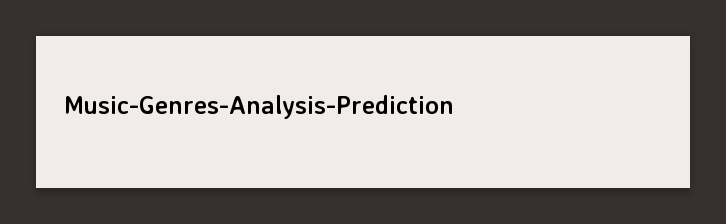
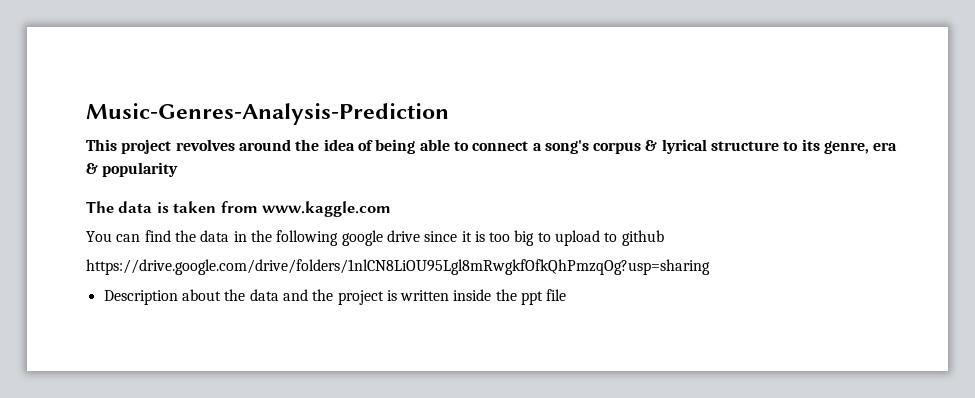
(454, 107) none -> [86,139,898,154] [86,162,179,177] [86,201,392,217] [86,230,664,246] [86,259,710,275] [103,289,567,305] // This project revolves around the idea of being able to connect a song's corpus & lyrical structure to its genre, era & popularity // The data is taken from www.kaggle.com // You can find the data in the following google drive since it is too big to upload to github // https://drive.google.com/drive/folders/1nlCN8LiOU95Lgl8mRwgkfOfkQhPmzqOg?usp=sharing // Description about the data and the project is written inside the ppt file

